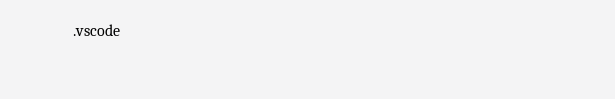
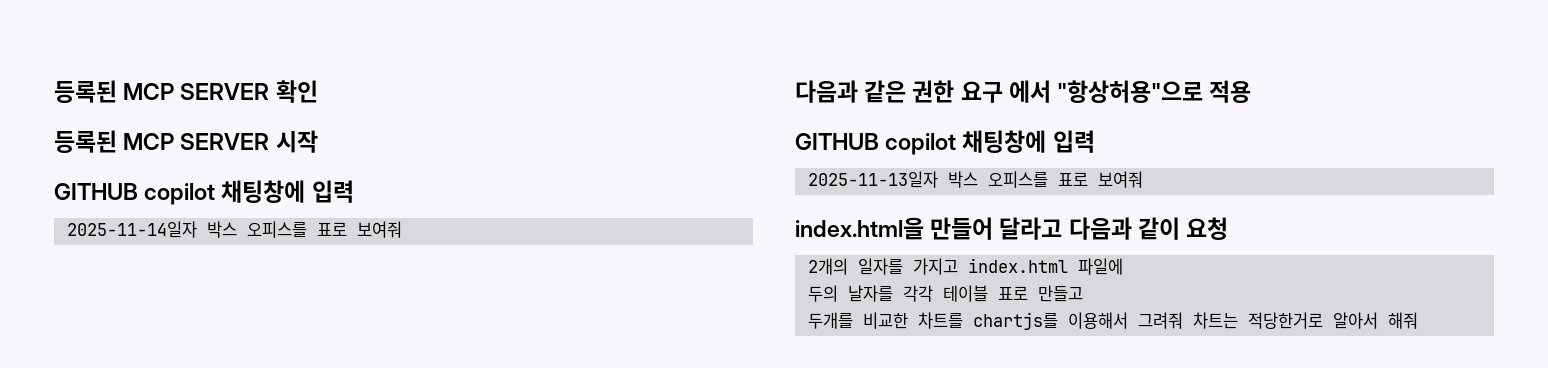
[73,24,120,36] .vscode -> [54,80,318,103] [54,130,318,153] [54,180,354,205] [66,221,402,238] [795,80,1252,103] [795,130,1095,155] [807,171,1143,188] [795,217,1229,240] [807,258,1123,275] [807,285,1083,302] [807,312,1418,330] 등록된 MCP SERVER 확인 // 등록된 MCP SERVER 시작 // GITHUB copilot 채팅창에 입력 // 2025-11-14일자 박스 오피스를 표로 보여줘 // 다음과 같은 권한 요구 에서 "항상허용"으로 적용 // GITHUB copilot 채팅창에 입력 // 2025-11-13일자 박스 오피스를 표로 보여줘 // index.html을 만들어 달라고 다음과 같이 요청 // 2개의 일자를 가지고 index.html 파일에 // 두의 날자를 각각 테이블 표로 만들고 // 두개를 비교한 차트를 chartjs를 이용해서 그려줘 차트는 적당한거로 알아서 해줘

